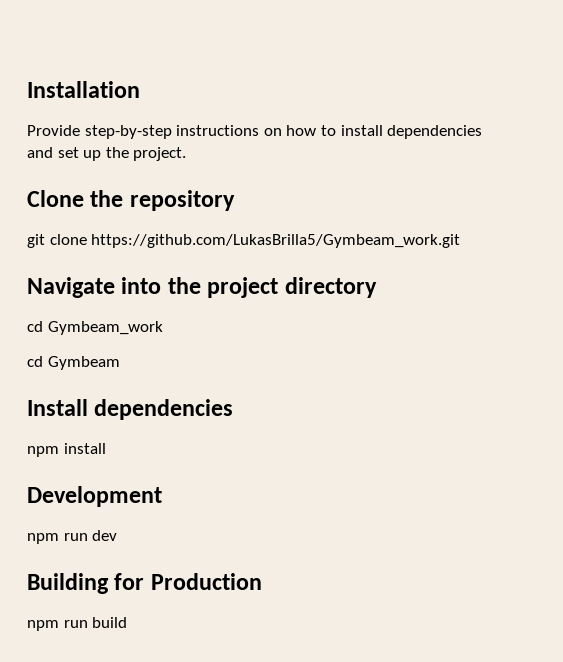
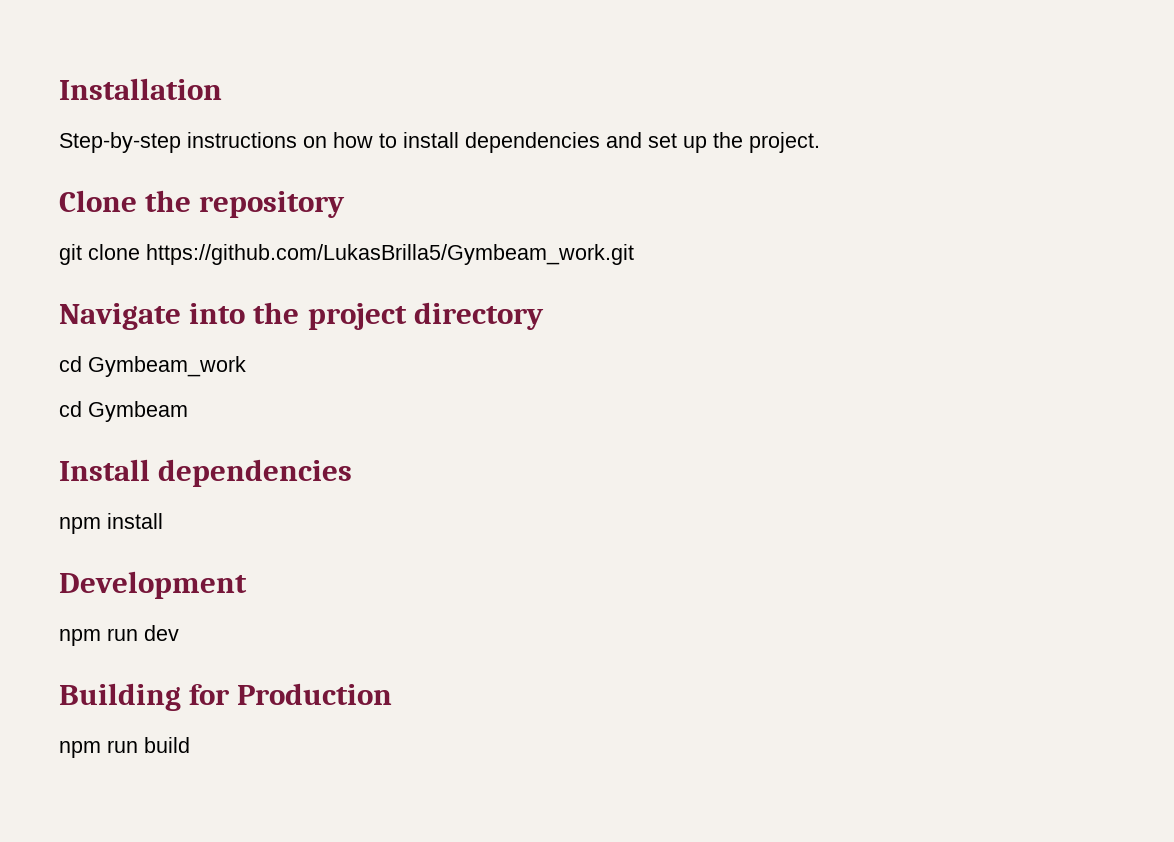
[27,125,172,139] Provide step-by-step -> [59,132,181,153] Step-by-step

